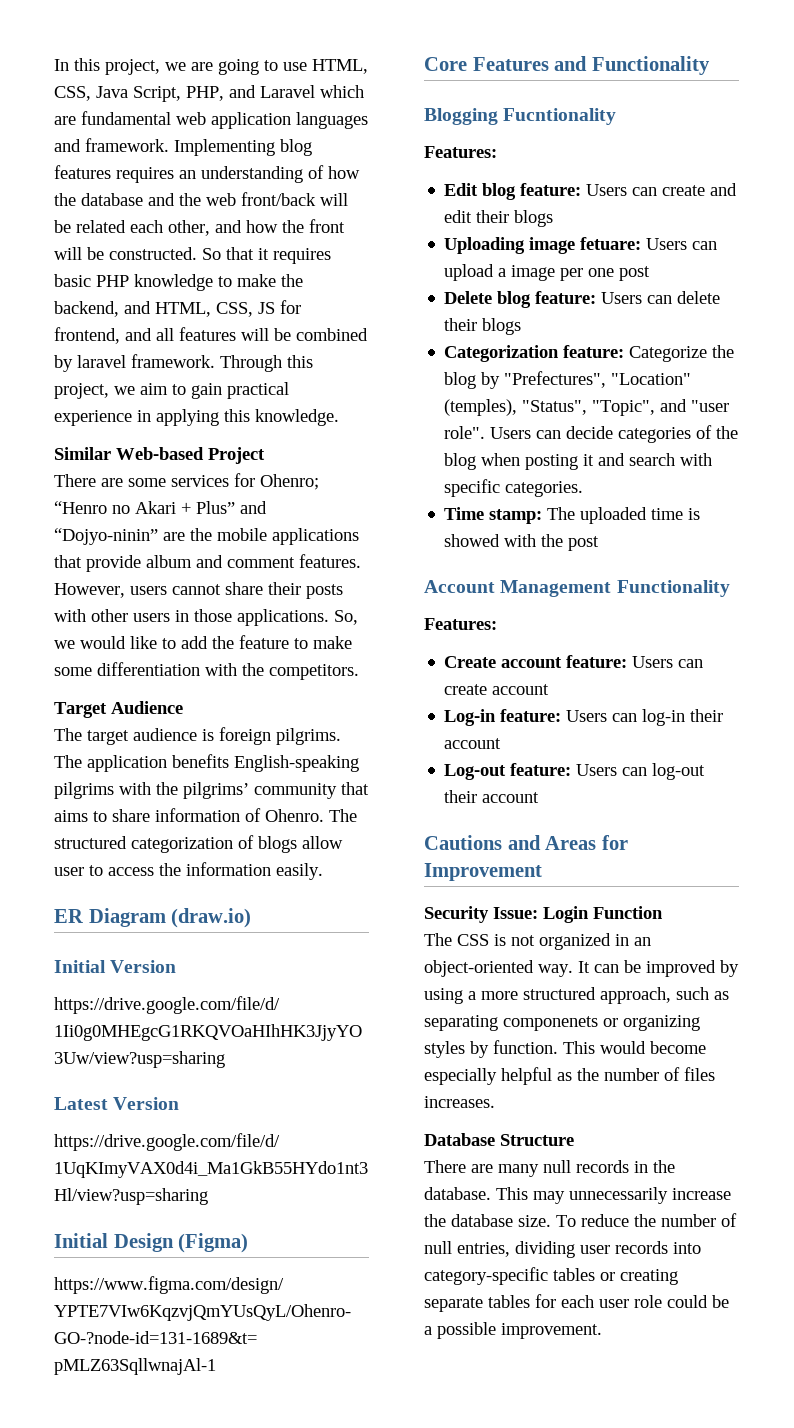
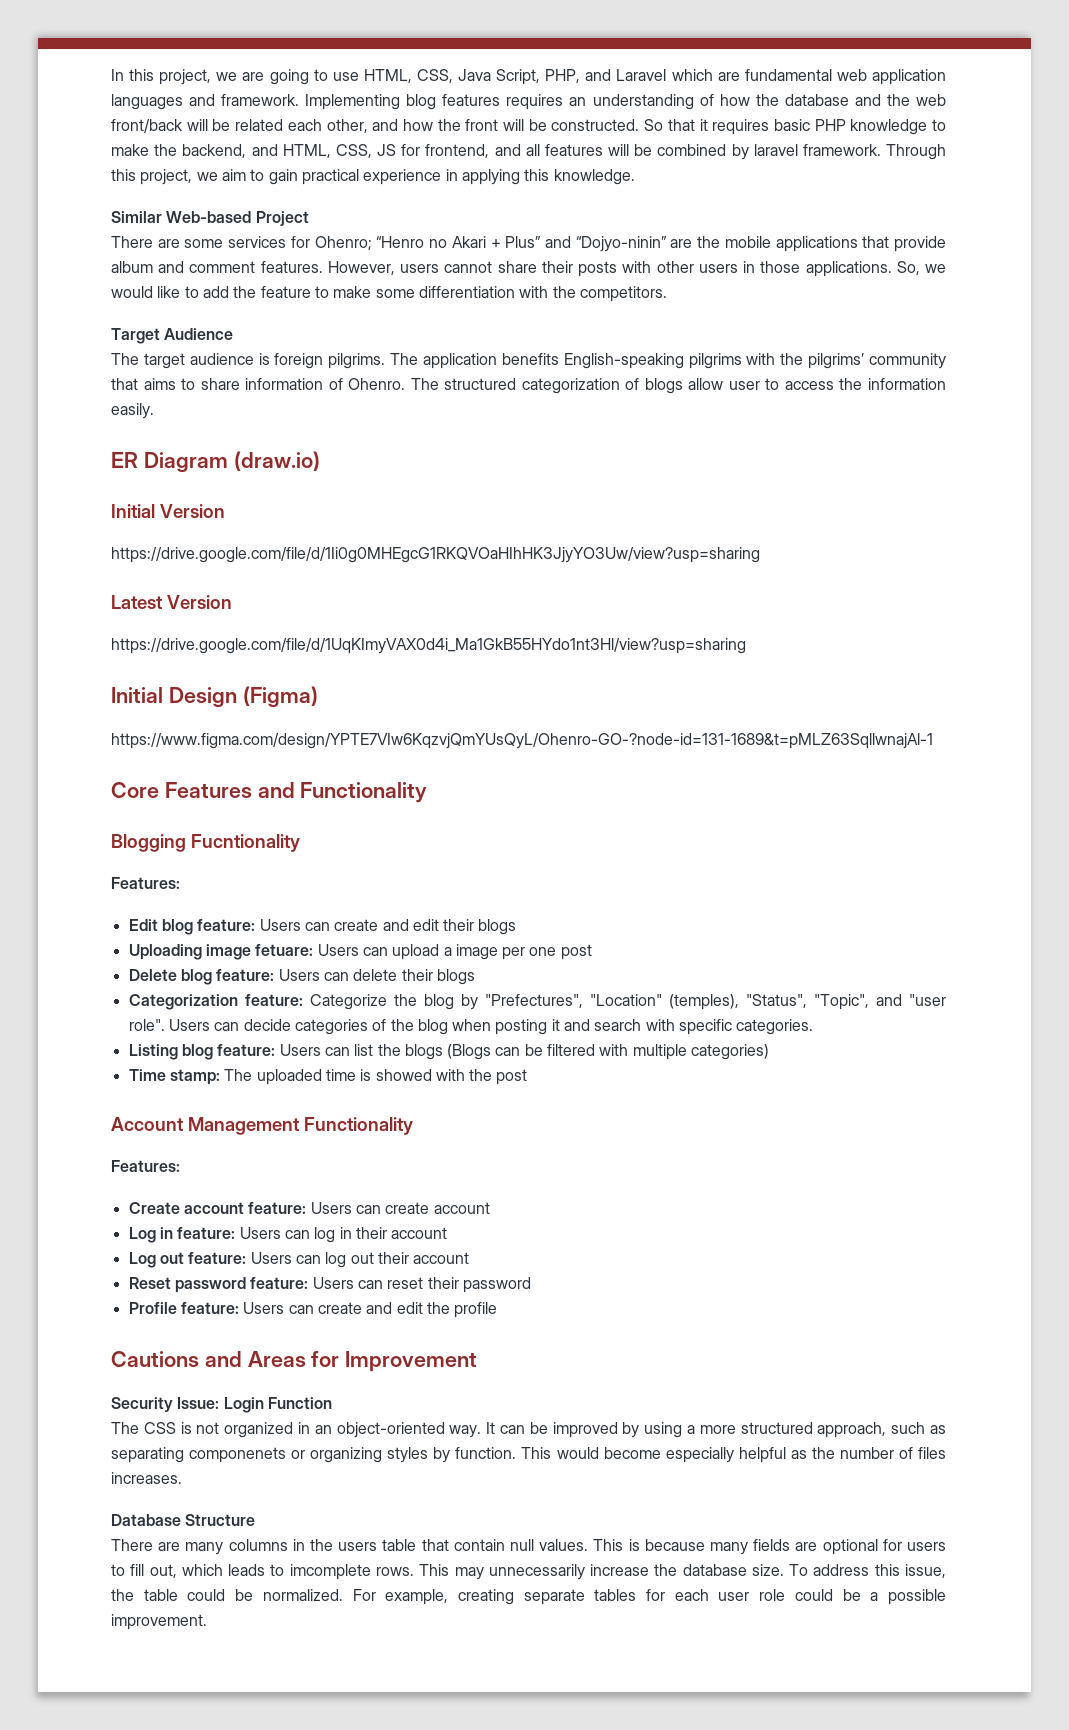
(584, 489) none -> [128,1044,770,1060] // Listing blog feature: Users can list the blogs (Blogs can be filtered with multiple categories)
[444,709,724,726] [444,738,502,749] [444,763,706,780] [444,790,540,803] Log-in feature: Users can log-in their account // Log-out feature: Users can log-out their account -> [128,1227,448,1243] [128,1252,470,1268] [128,1277,531,1293] [128,1302,498,1318] Log in feature: Users can log in their account // Log out feature: Users can log out their account // Reset password feature: Users can reset their password // Profile feature: Users can create and edit the profile
[543,1160,675,1173] [424,1187,491,1200] null records in the database. -> [228,1539,947,1555] [111,1564,414,1580] columns in the users table that contain null values. This is because many fields are optional for users to fill out, which leads to imcomplete rows.
[581,1213,737,1227] [424,1241,701,1258] [424,1267,615,1285] reduce the number of null entries, dividing user records into category-specific tables or -> [813,1564,947,1578] [111,1589,449,1605] address this issue, the table could be normalized. For example,

